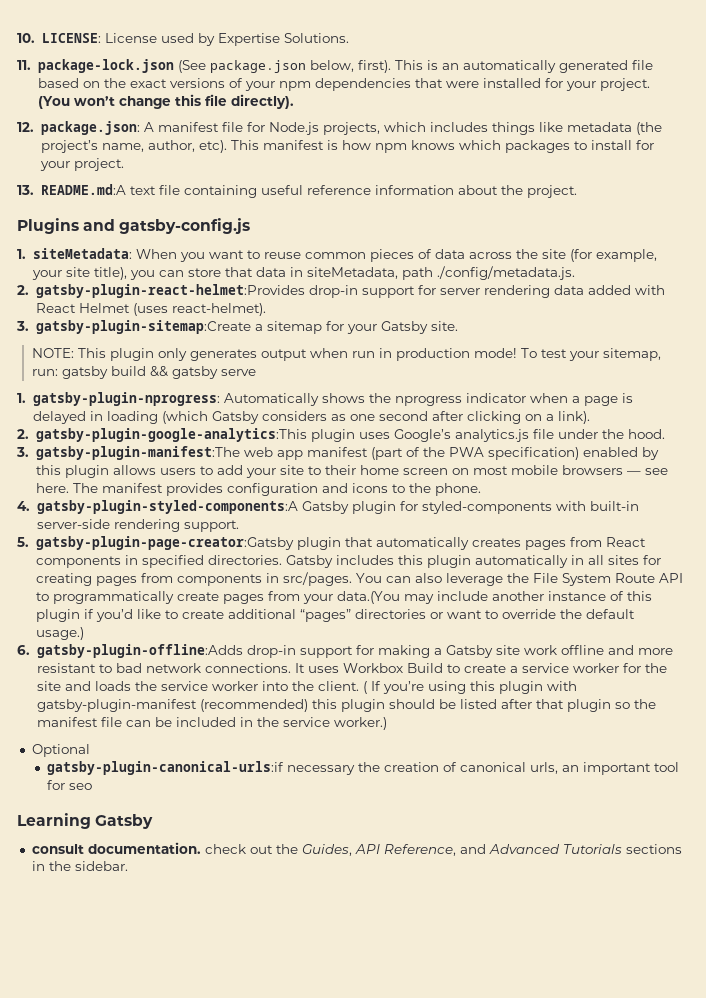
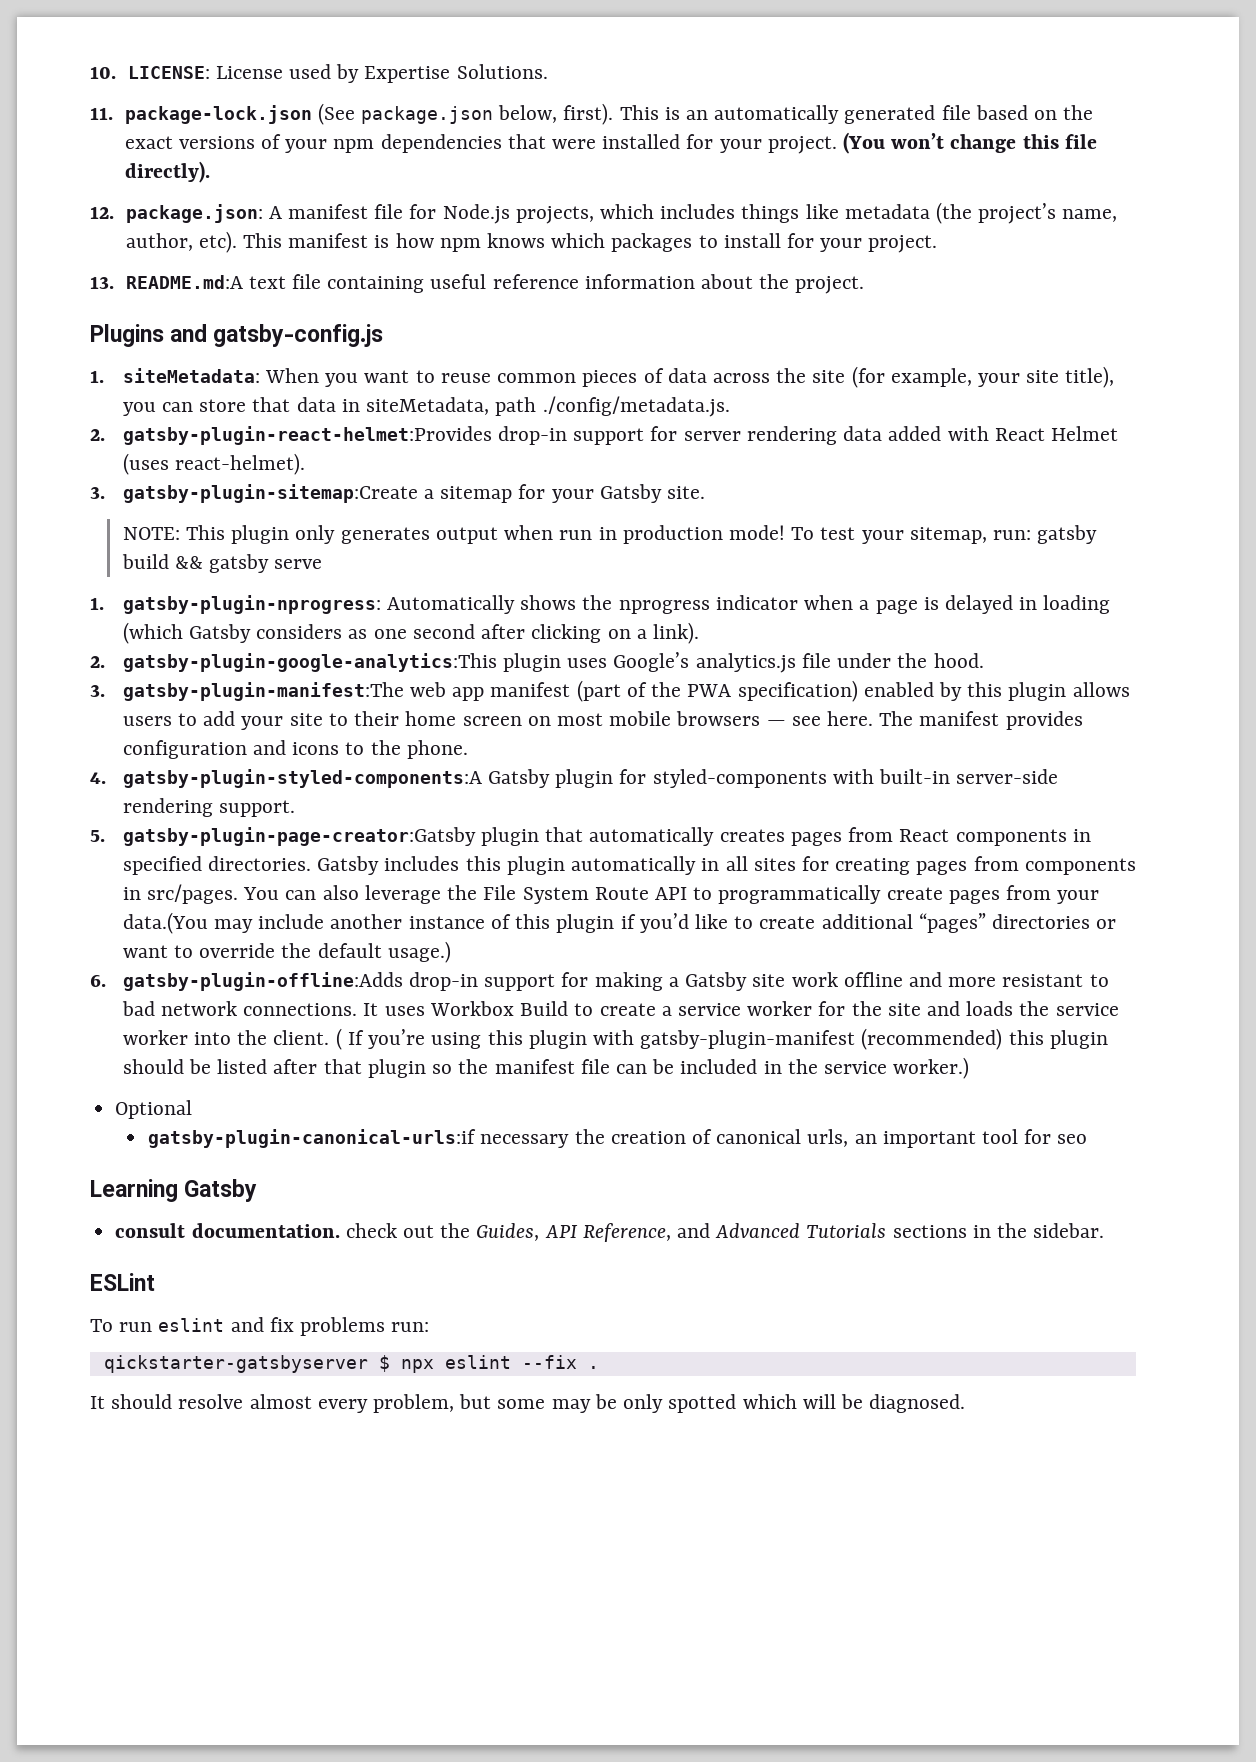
(128, 866) none -> [90,1273,155,1291] [90,1317,430,1336] [103,1355,599,1373] [90,1394,966,1413] // ESLint // To run eslint and fix problems run: // qickstarter-gatsbyserver $ npx eslint --fix . // It should resolve almost every problem, but some may be only spotted which will be diagnosed.

